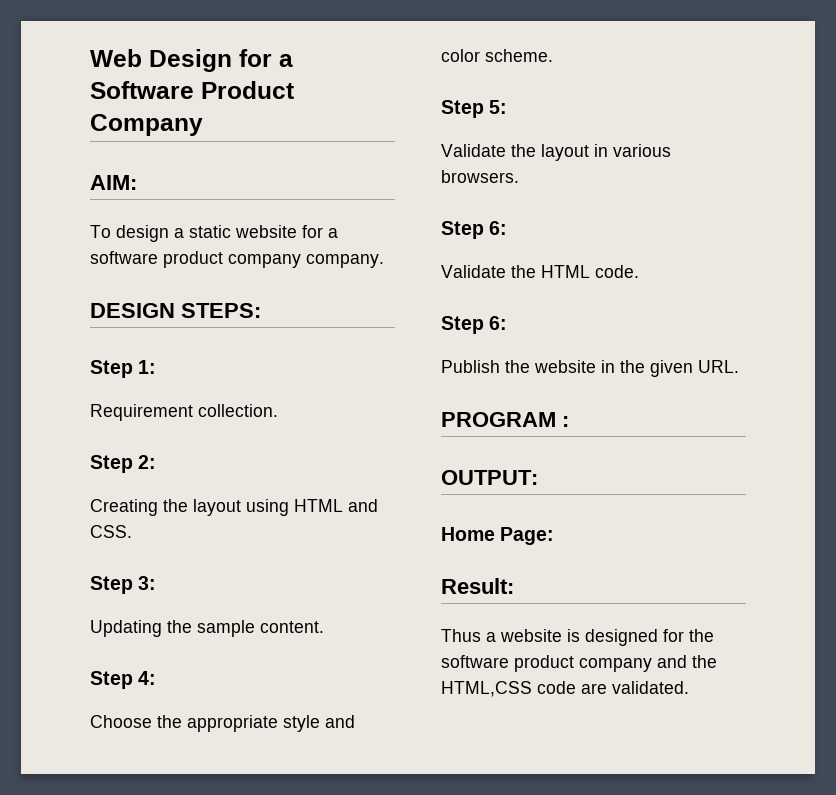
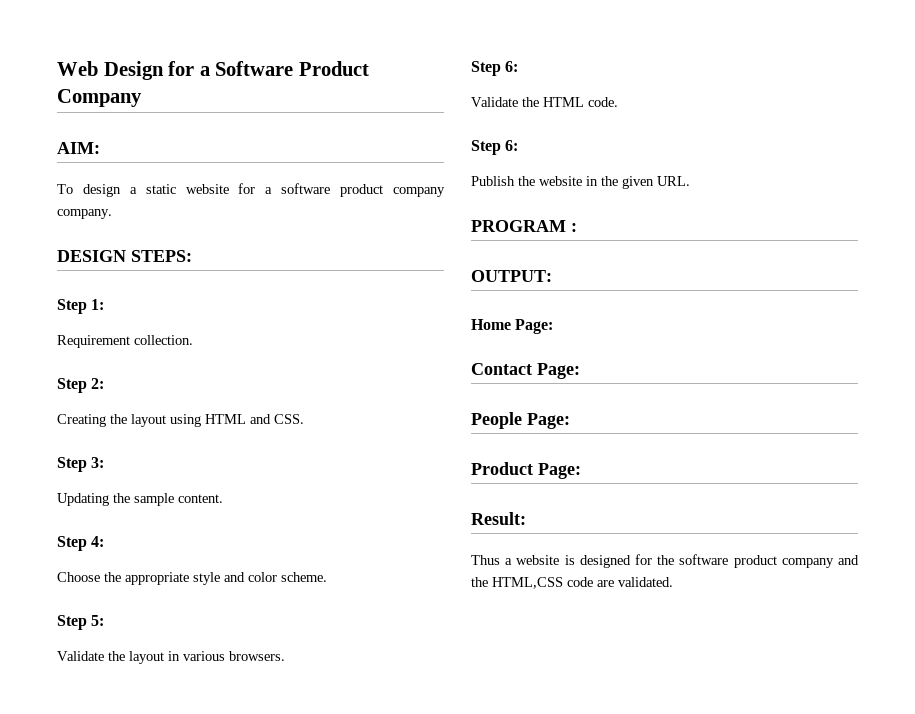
(555, 536) none -> [471,363,580,379] [471,412,570,429] [471,462,581,479] // Contact Page: // People Page: // Product Page:

